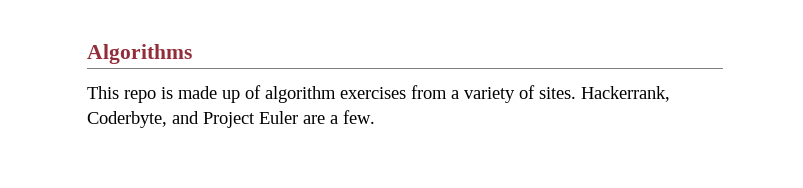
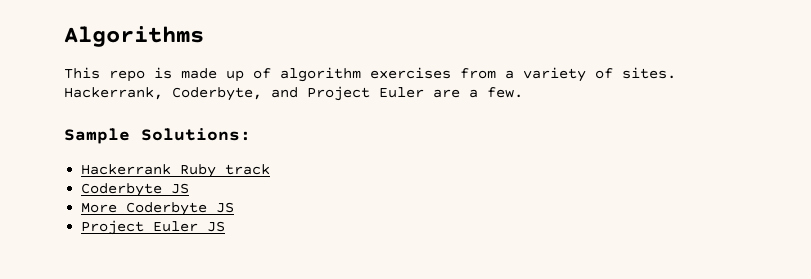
(375, 117) none -> [64,128,251,144] [81,164,271,178] [81,183,190,197] [81,202,235,216] [81,220,226,235] // Sample Solutions: // Hackerrank Ruby track // Coderbyte JS // More Coderbyte JS // Project Euler JS

